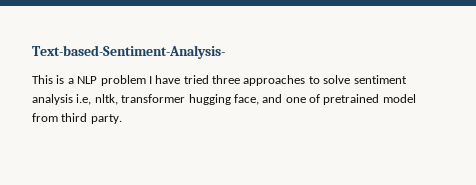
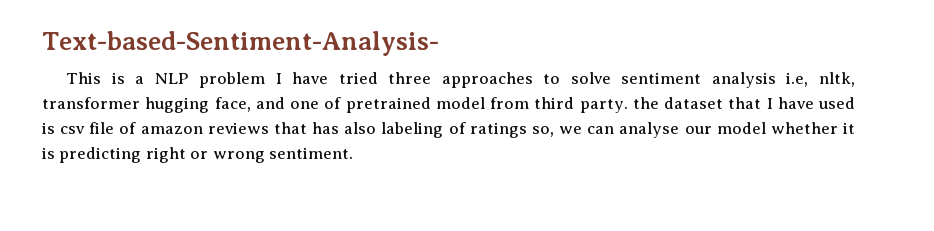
(122, 119) none -> [632,97,855,109] [42,122,855,138] [42,147,354,163] the dataset that I have used is csv file of amazon reviews that has also labeling of ratings so, we can analyse our model whether it is predicting right or wrong sentiment.

